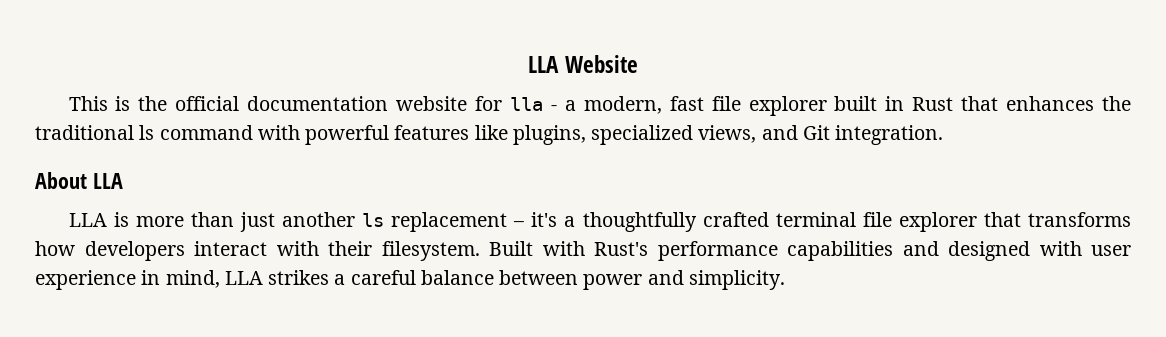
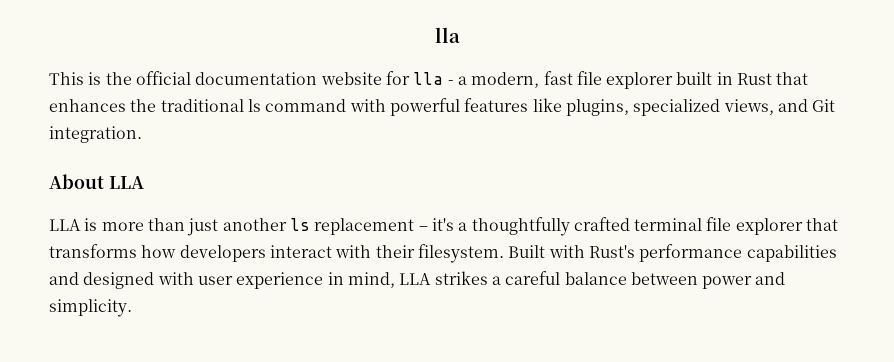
[528,55,638,73] LLA Website -> [434,27,460,43] lla

